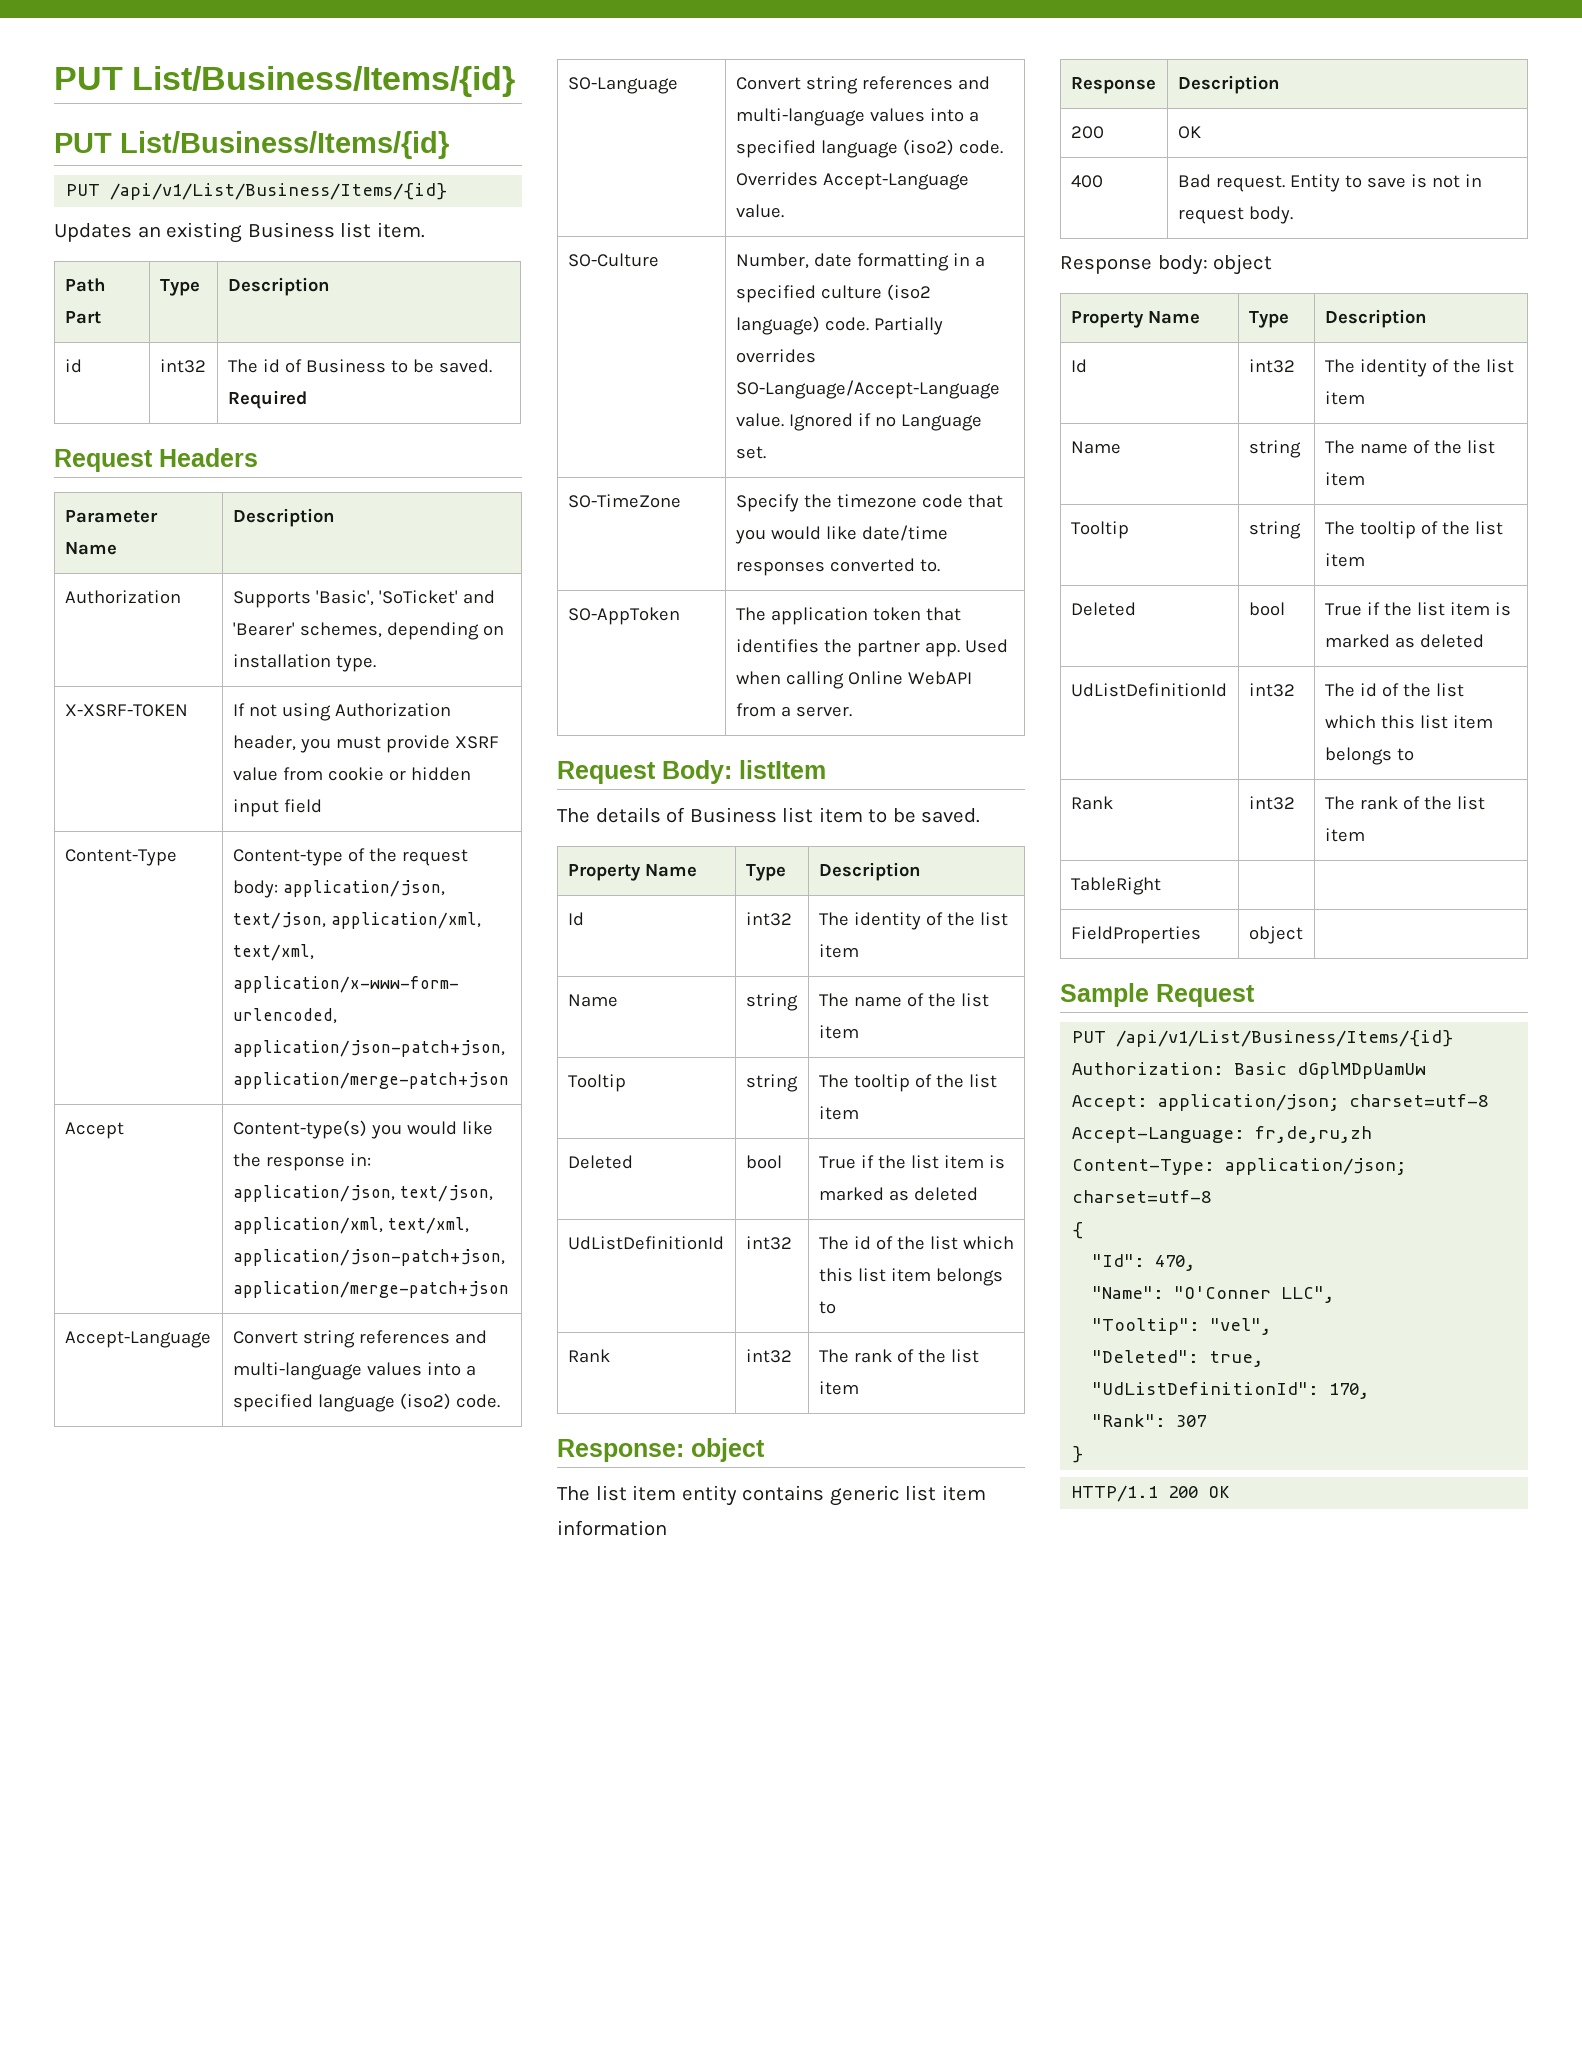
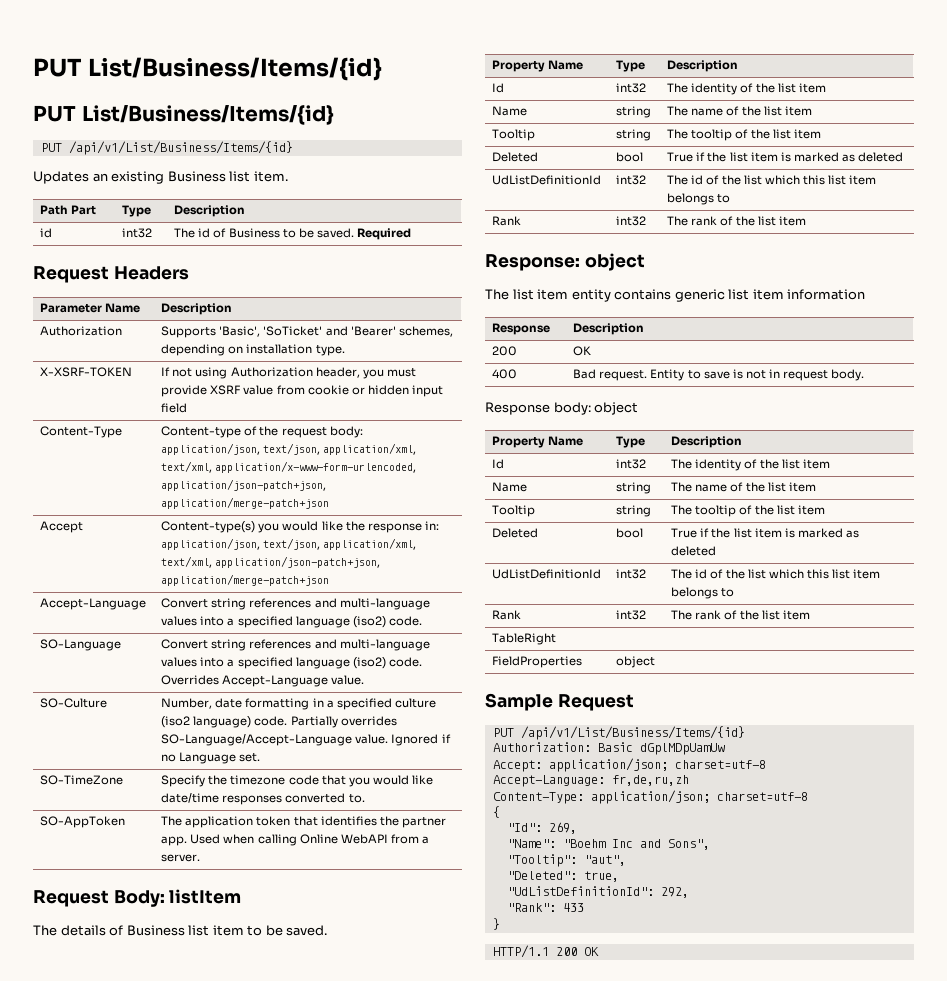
[1155,1255,1196,1271] 470, -> [548,822,577,834] 269,
[1174,1286,1335,1303] "O'Conner LLC", -> [562,839,710,850] "Boehm Inc and Sons",
[1210,1318,1272,1335] "vel", -> [583,855,626,866] "aut",
[1329,1383,1370,1399] 170, -> [660,887,689,898] 292,
[1176,1415,1207,1427] 307 -> [562,903,584,912] 433

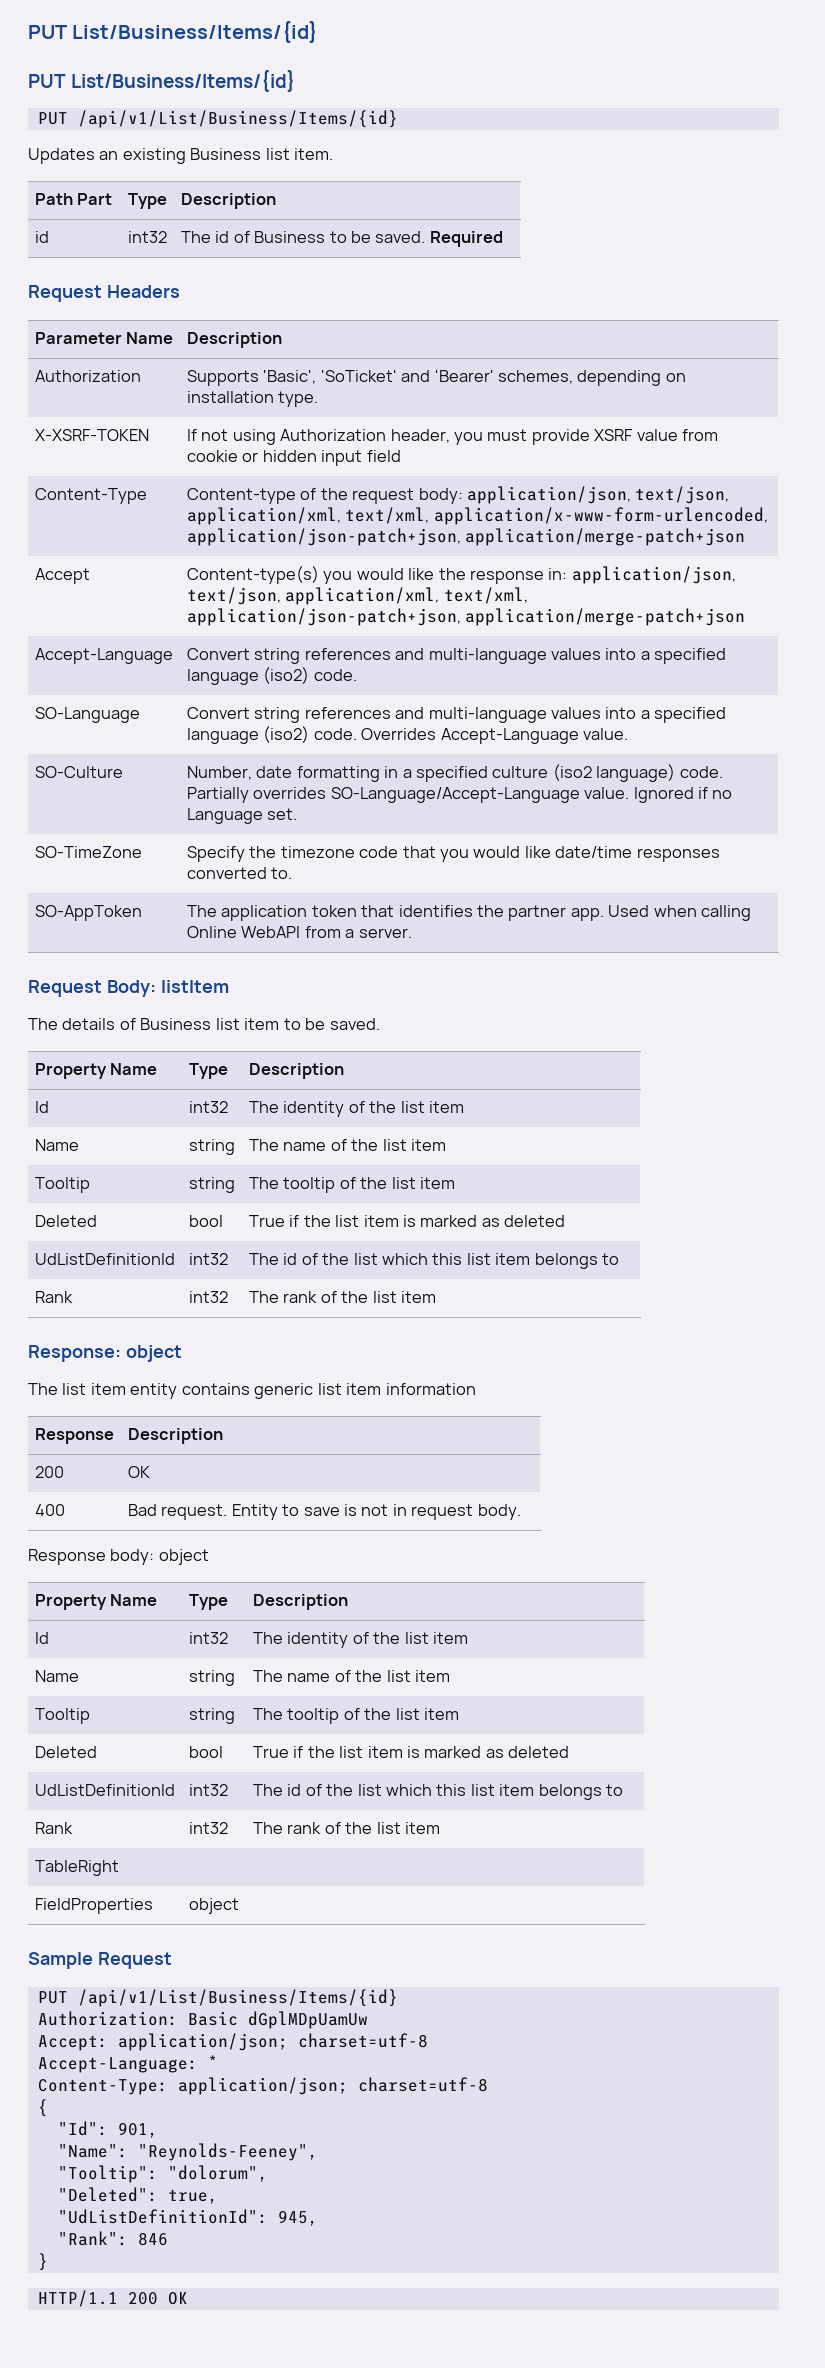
[611,775,689,786] fr,de,ru,zh -> [207,2055,218,2069] *
[548,822,577,834] 269, -> [117,2122,158,2138] 901,
[562,839,710,850] "Boehm Inc and Sons", -> [137,2143,318,2161] "Reynolds-Feeney",
[583,855,626,866] "aut", -> [167,2165,268,2182] "dolorum",
[660,887,689,898] 292, -> [277,2210,318,2226] 945,
[562,903,584,912] 433 -> [137,2232,168,2246] 846

